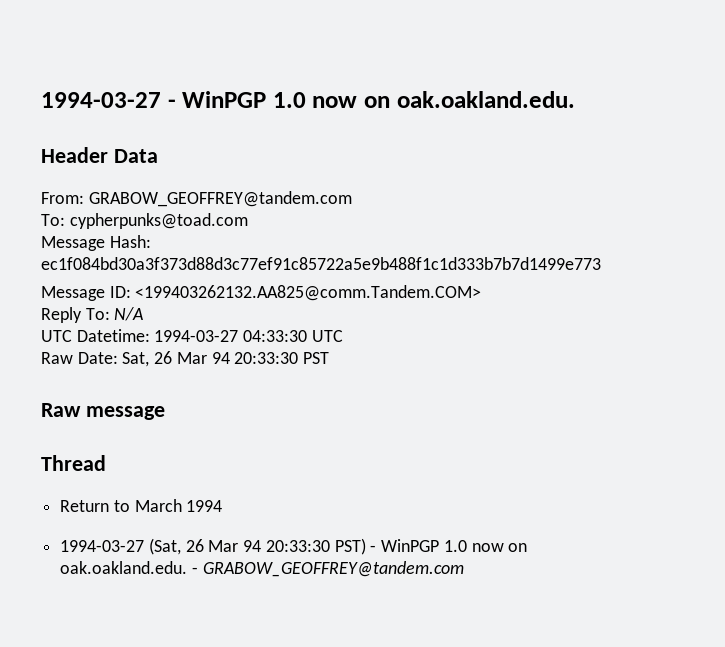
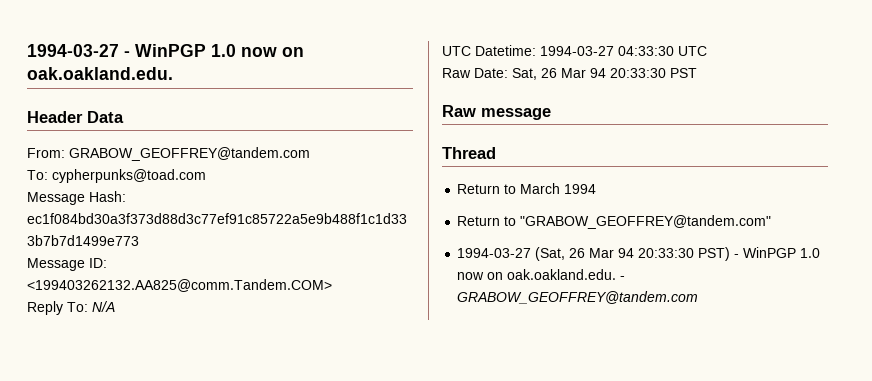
(223, 506) none -> [457,215,772,229] // Return to "GRABOW_GEOFFREY@tandem.com"

